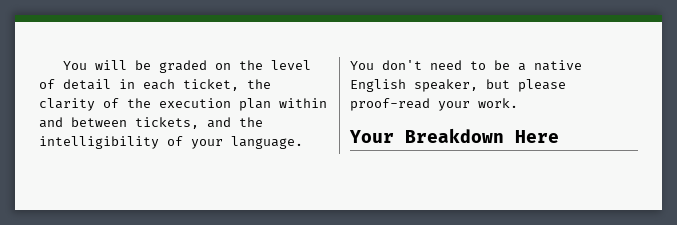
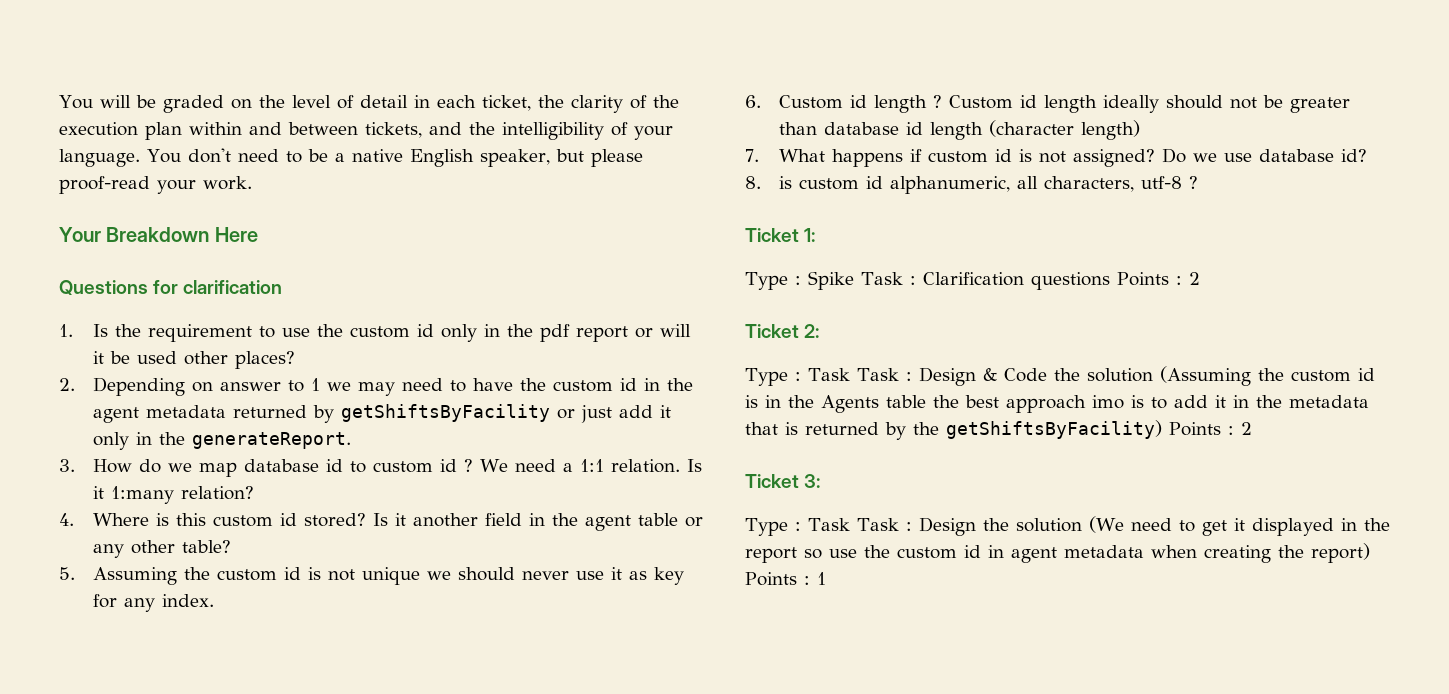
(559, 136) none -> [59,280,283,295] [59,324,691,342] [92,351,295,369] [59,377,693,396] [92,404,671,423] [92,432,351,450] [59,459,702,477] [92,486,254,504] [59,513,703,531] [92,540,231,558] [59,567,684,585] [92,594,214,612] [745,95,1350,113] [778,120,1140,140] [745,148,1367,167] [745,176,1198,194] [745,228,816,242] [745,271,1200,290] [745,324,820,338] [745,366,1375,386] [745,395,1369,413] [745,420,1252,440] [745,474,821,488] [745,516,1390,536] [745,543,1370,563] [745,572,826,586] // Questions for clarification // 1. Is the requirement to use the custom id only in the pdf report or will it be used other places? // 2. Depending on answer to 1 we may need to have the custom id in the agent metadata returned by getShiftsByFacility or just add it only in the generateReport. // 3. How do we map database id to custom id ? We need a 1:1 relation. Is it 1:many relation? // 4. Where is this custom id stored? Is it another field in the agent table or any other table? // 5. Assuming the custom id is not unique we should never use it as key for any index. // 6. Custom id length ? Custom id length ideally should not be greater than database id length (character length) // 7. What happens if custom id is not assigned? Do we use database id? // 8. is custom id alphanumeric, all characters, utf-8 ? // Ticket 1: // Type : Spike Task : Clarification questions Points : 2 // Ticket 2: // Type : Task Task : Design & Code the solution (Assuming the custom id is in the Agents table the best approach imo is to add it in the metadata that is returned by the getShiftsByFacility) Points : 2 // Ticket 3: // Type : Task Task : Design the solution (We need to get it displayed in the report so use the custom id in agent metadata when creating the report) Points : 1

